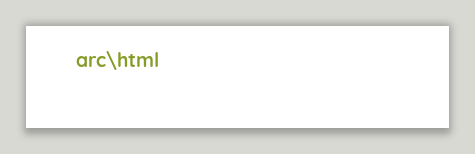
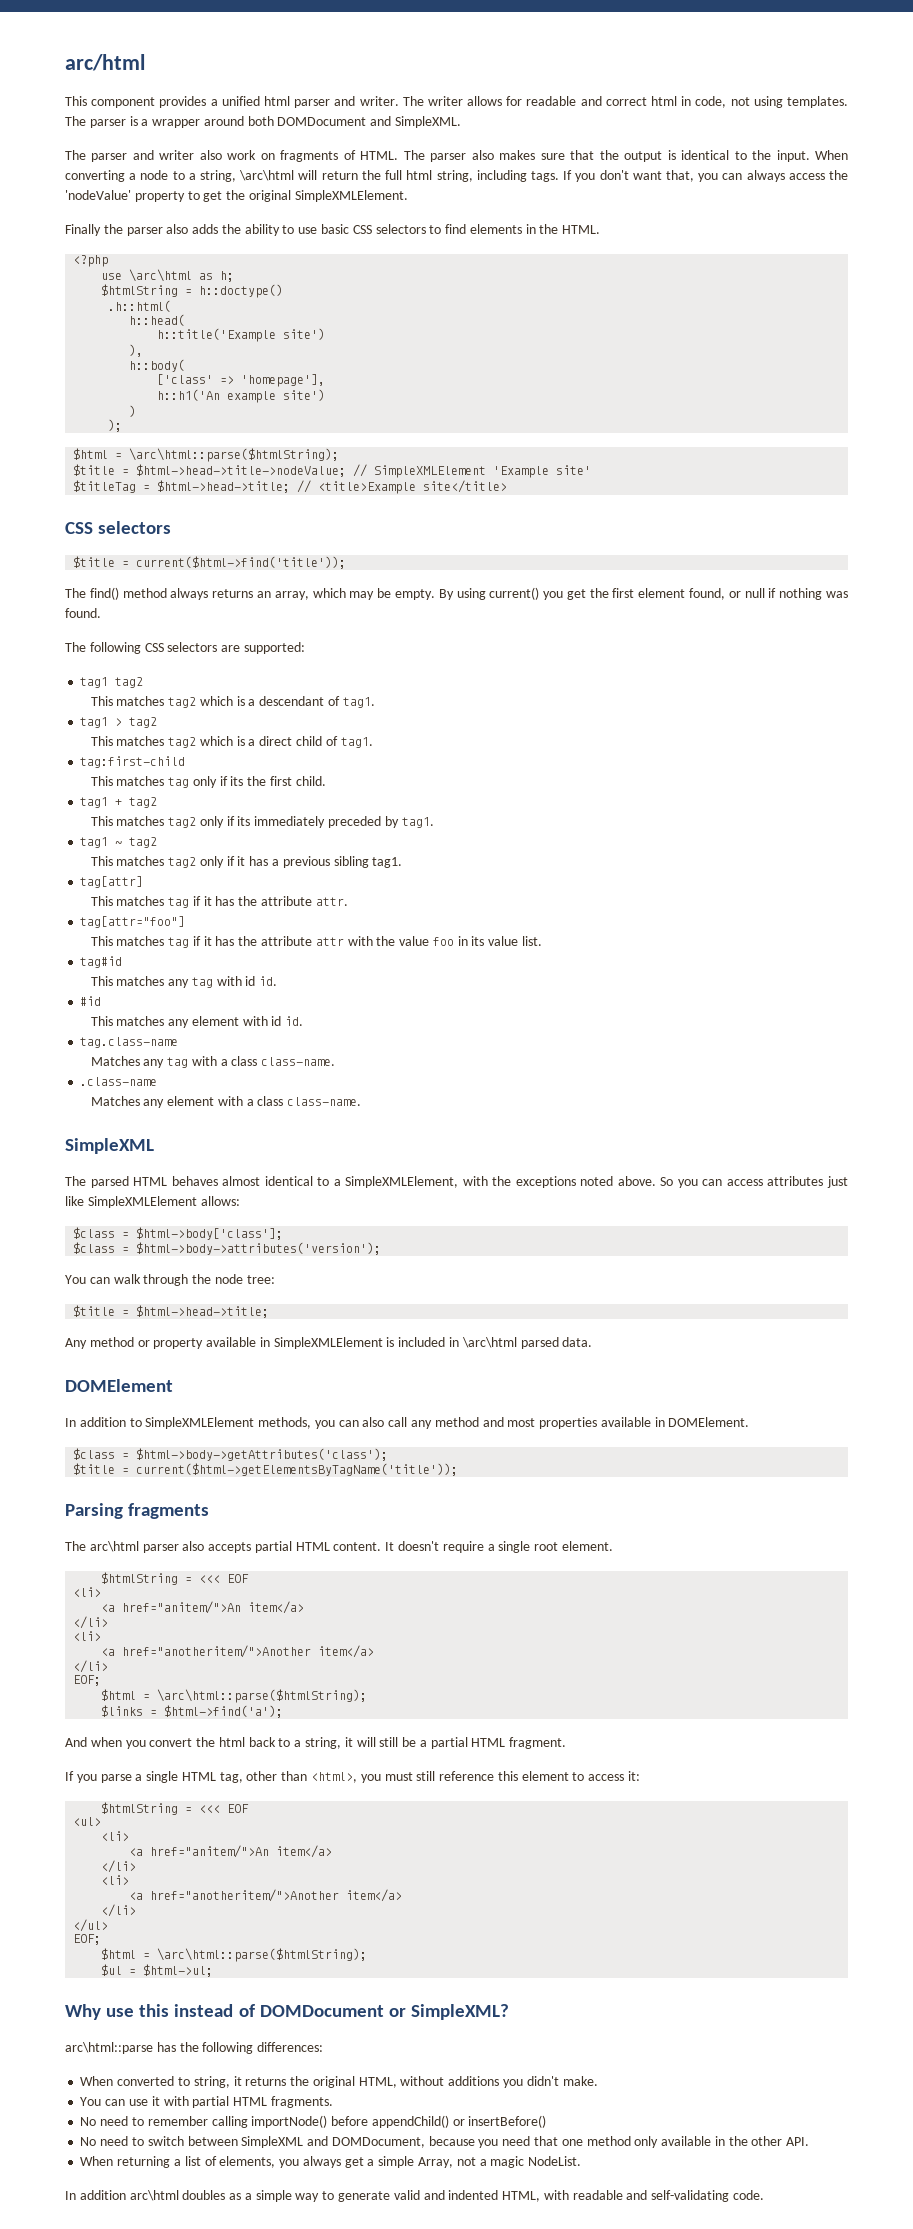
[76,51,159,70] arc\html -> [65,54,145,71] [65,96,848,108] [65,116,462,128] [65,150,848,162] [65,170,849,182] [65,190,408,202] [65,224,601,236] [73,255,109,267] [101,269,235,282] [101,284,284,298] [108,300,172,312] [129,314,186,326] [157,328,326,342] [129,344,144,357] [129,359,186,372] [157,374,326,387] [157,389,326,403] [129,405,137,417] [108,419,123,432] [73,448,340,462] [73,464,592,478] [73,480,508,494] [65,521,172,534] [73,556,347,569] [65,587,848,600] [65,608,101,618] [65,642,305,654] [80,677,144,688] [90,696,375,708] [80,717,158,728] [90,736,373,748] [80,756,186,768] [90,776,326,788] [80,797,158,808] [90,816,434,828] [80,837,158,848] [90,856,403,868] [80,876,144,888] [90,896,348,908] [80,916,186,928] [90,936,543,948] [80,956,123,968] [90,976,278,988] [80,996,102,1006] [90,1016,304,1028] [80,1037,179,1048] [90,1056,336,1068] [80,1077,158,1086] [90,1096,362,1108] [65,1138,154,1154] [65,1176,848,1188] [65,1196,240,1208] [73,1227,284,1240] [73,1242,382,1255] [65,1274,275,1286] [73,1305,270,1318] [65,1337,593,1349] [65,1379,173,1392] [65,1417,750,1429] [73,1448,389,1461] [73,1463,459,1476] [65,1503,210,1519] [65,1541,613,1553] [101,1572,250,1585] [73,1587,102,1597] [101,1601,305,1614] [73,1616,109,1629] [73,1631,102,1641] [101,1645,375,1658] [73,1660,109,1673] [73,1675,102,1686] [101,1689,368,1703] [101,1705,284,1718] [65,1737,567,1749] [65,1771,641,1783] [101,1802,250,1815] [73,1817,102,1826] [101,1831,130,1841] [129,1845,333,1858] [101,1860,137,1873] [101,1875,130,1885] [129,1889,403,1902] [101,1904,137,1917] [73,1919,109,1932] [73,1934,102,1945] [101,1948,368,1962] [101,1964,214,1977] [65,2004,509,2020] [65,2042,324,2054] [80,2076,598,2088] [80,2096,333,2108] [80,2115,547,2128] [80,2136,810,2148] [80,2156,582,2168] [65,2190,765,2202] arc/html // This component provides a unified html parser and writer. The writer allows for readable and correct html in code, not using templates. The parser is a wrapper around both DOMDocument and SimpleXML. // The parser and writer also work on fragments of HTML. The parser also makes sure that the output is identical to the input. When converting a node to a string, \arc\html will return the full html string, including tags. If you don't want that, you can always access the 'nodeValue' property to get the original SimpleXMLElement. // Finally the parser also adds the ability to use basic CSS selectors to find elements in the HTML. // <?php // use \arc\html as h; // $htmlString = h::doctype() // .h::html( // h::head( // h::title('Example site') // ), // h::body( // ['class' => 'homepage'], // h::h1('An example site') // ) // ); // $html = \arc\html::parse($htmlString); // $title = $html->head->title->nodeValue; // SimpleXMLElement 'Example site' // $titleTag = $html->head->title; // <title>Example site</title> // CSS selectors // $title = current($html->find('title')); // The find() method always returns an array, which may be empty. By using current() you get the first element found, or null if nothing was found. // The following CSS selectors are supported: // tag1 tag2 // This matches tag2 which is a descendant of tag1. // tag1 > tag2 // This matches tag2 which is a direct child of tag1. // tag:first-child // This matches tag only if its the first child. // tag1 + tag2 // This matches tag2 only if its immediately preceded by tag1. // tag1 ~ tag2 // This matches tag2 only if it has a previous sibling tag1. // tag[attr] // This matches tag if it has the attribute attr. // tag[attr="foo"] // This matches tag if it has the attribute attr with the value foo in its value list. // tag#id // This matches any tag with id id. // #id // This matches any element with id id. // tag.class-name // Matches any tag with a class class-name. // .class-name // Matches any element with a class class-name. // SimpleXML // The parsed HTML behaves almost identical to a SimpleXMLElement, with the exceptions noted above. So you can access attributes just like SimpleXMLElement allows: // $class = $html->body['class']; // $class = $html->body->attributes('version'); // You can walk through the node tree: // $title = $html->head->title; // Any method or property available in SimpleXMLElement is included in \arc\html parsed data. // DOMElement // In addition to SimpleXMLElement methods, you can also call any method and most properties available in DOMElement. // $class = $html->body->getAttributes('class'); // $title = current($html->getElementsByTagName('title')); // Parsing fragments // The arc\html parser also accepts partial HTML content. It doesn't require a single root element. // $htmlString = <<< EOF // <li> // <a href="anitem/">An item</a> // </li> // <li> // <a href="anotheritem/">Another item</a> // </li> // EOF; // $html = \arc\html::parse($htmlString); // $links = $html->find('a'); // And when you convert the html back to a string, it will still be a partial HTML fragment. // If you parse a single HTML tag, other than <html>, you must still reference this element to access it: // $htmlString = <<< EOF // <ul> // <li> // <a href="anitem/">An item</a> // </li> // <li> // <a href="anotheritem/">Another item</a> // </li> // </ul> // EOF; // $html = \arc\html::parse($htmlString); // $ul = $html->ul; // Why use this instead of DOMDocument or SimpleXML? // arc\html::parse has the following differences: // When converted to string, it returns the original HTML, without additions you didn't make. // You can use it with partial HTML fragments. // No need to remember calling importNode() before appendChild() or insertBefore() // No need to switch between SimpleXML and DOMDocument, because you need that one method only available in the other API. // When returning a list of elements, you always get a simple Array, not a magic NodeList. // In addition arc\html doubles as a simple way to generate valid and indented HTML, with readable and self-validating code.

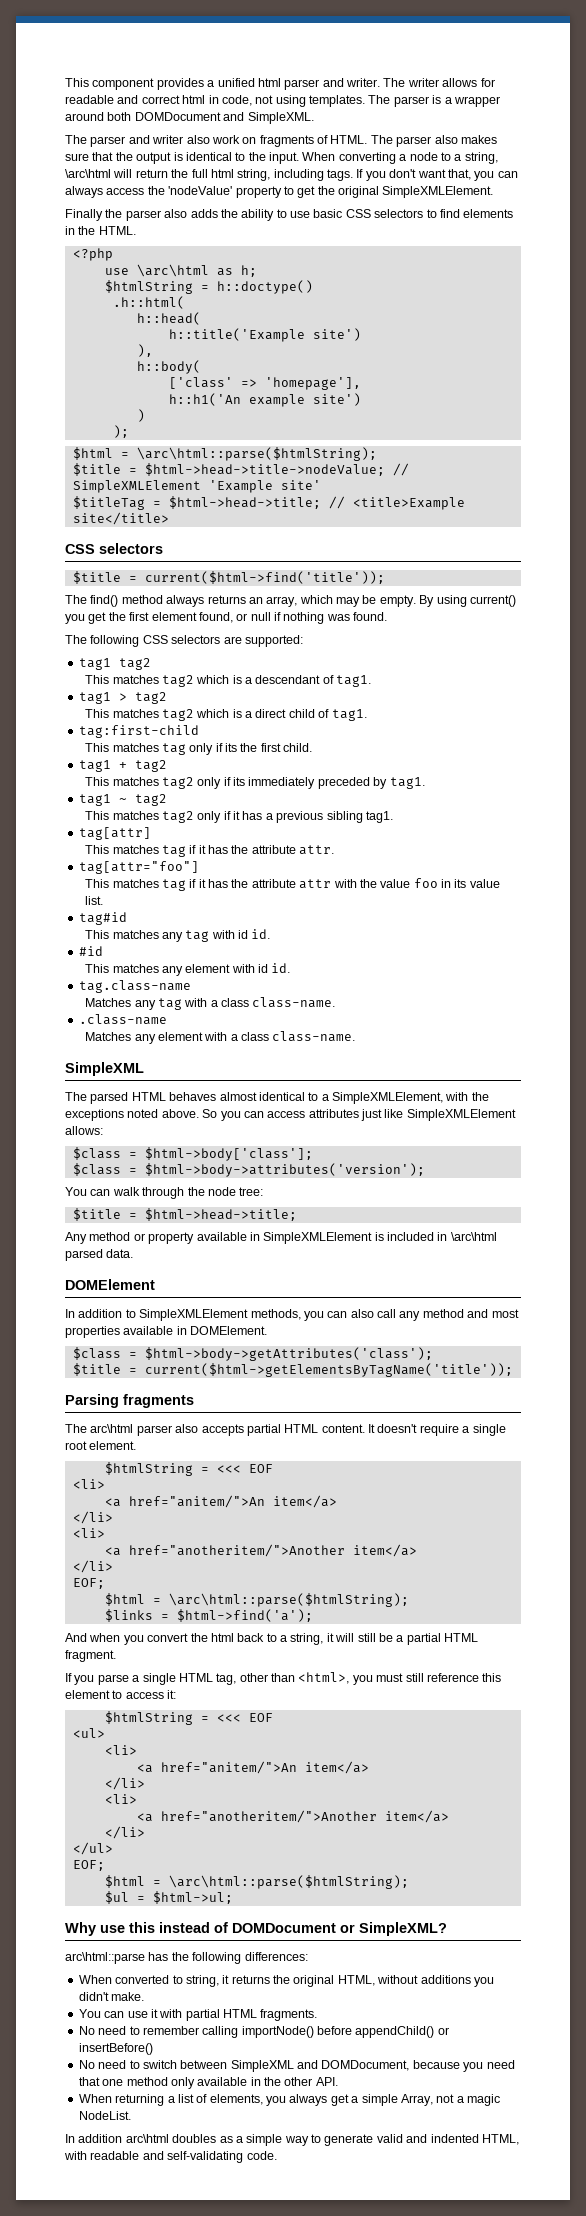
[65,54,145,71] arc/html // -> (65, 82) none

